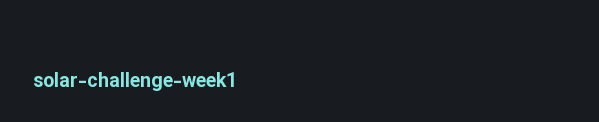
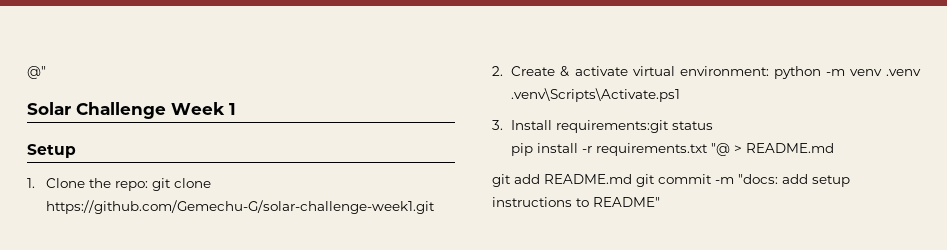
[33,72,237,91] solar-challenge-week1 -> [27,66,46,79] [27,102,236,119] [27,144,76,158] [27,178,212,191] [46,200,436,214] [492,66,921,79] [511,88,681,102] [492,120,714,133] [511,143,835,156] [492,174,850,187] [492,197,660,207] @" // Solar Challenge Week 1 // Setup // 1. Clone the repo: git clone https://github.com/Gemechu-G/solar-challenge-week1.git // 2. Create & activate virtual environment: python -m venv .venv .venv\Scripts\Activate.ps1 // 3. Install requirements:git status // pip install -r requirements.txt "@ > README.md // git add README.md git commit -m "docs: add setup instructions to README"

